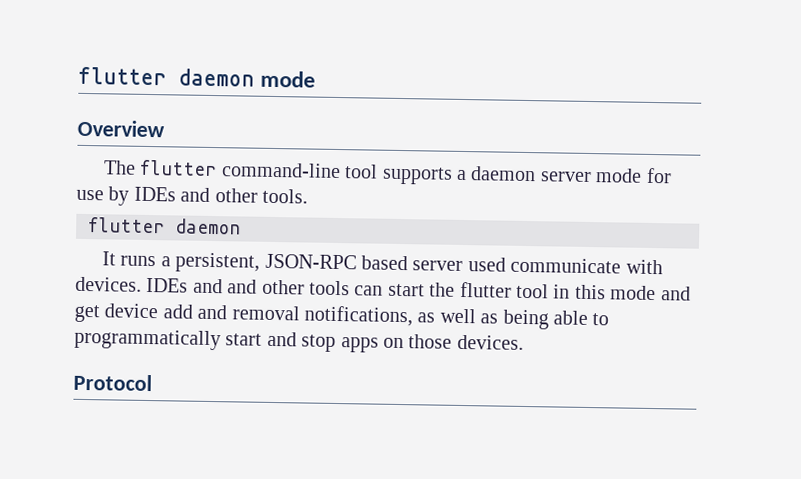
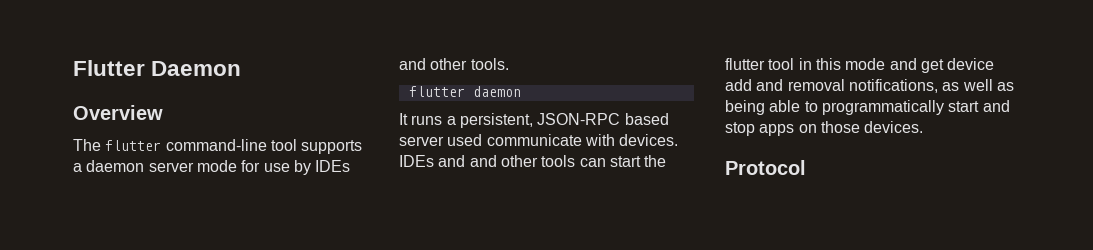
[78,66,317,88] flutter daemon mode -> [73,60,242,76] Flutter Daemon

